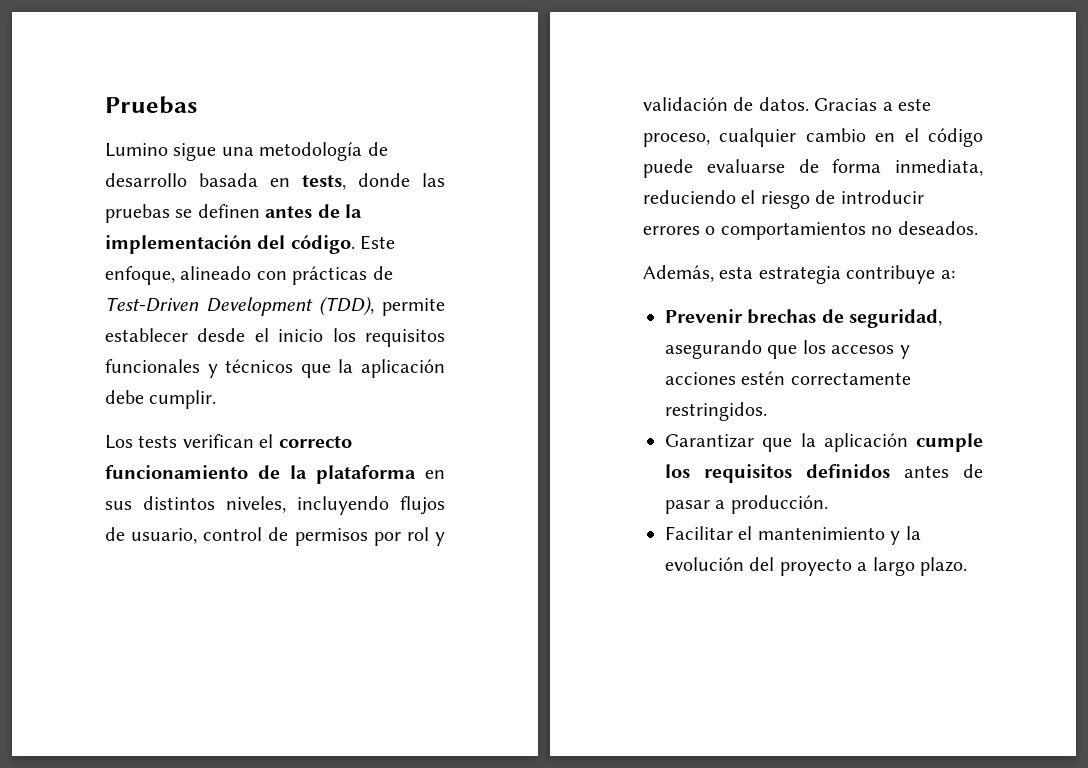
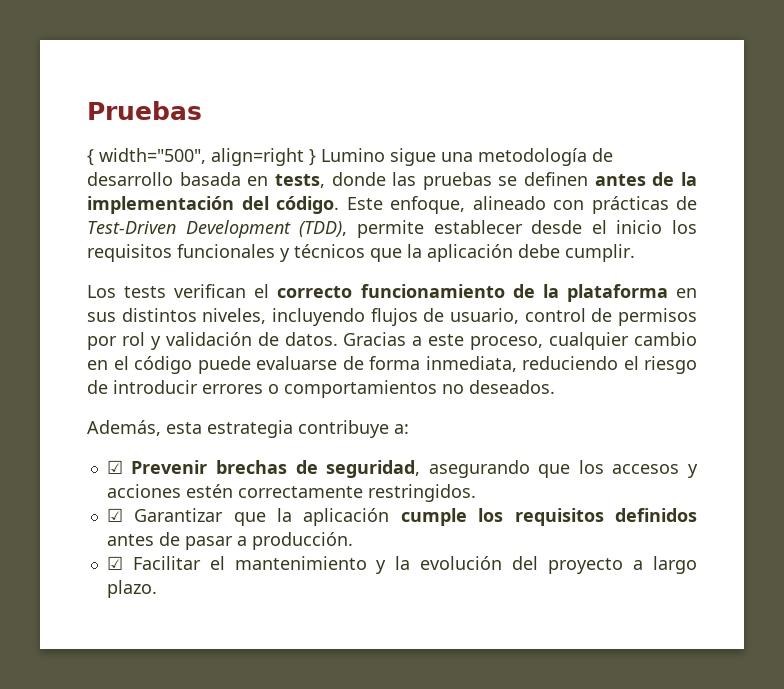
(197, 105) none -> [87,148,316,166] { width="500", align=right }
(955, 274) none -> [106,460,123,474] ☑
(767, 411) none -> [106,508,123,522] ☑
(828, 504) none -> [106,556,123,570] ☑

